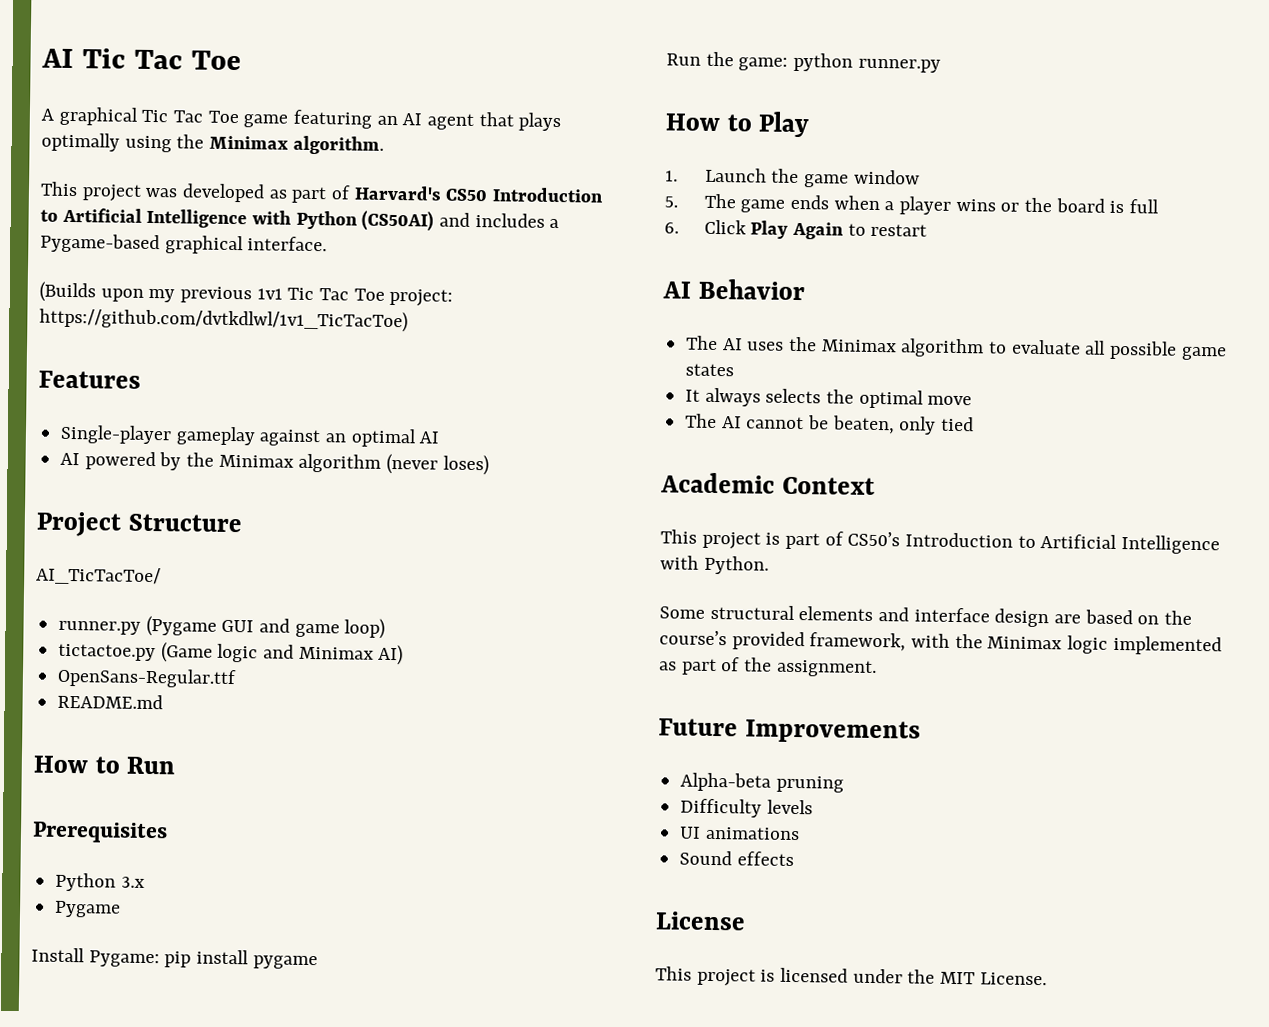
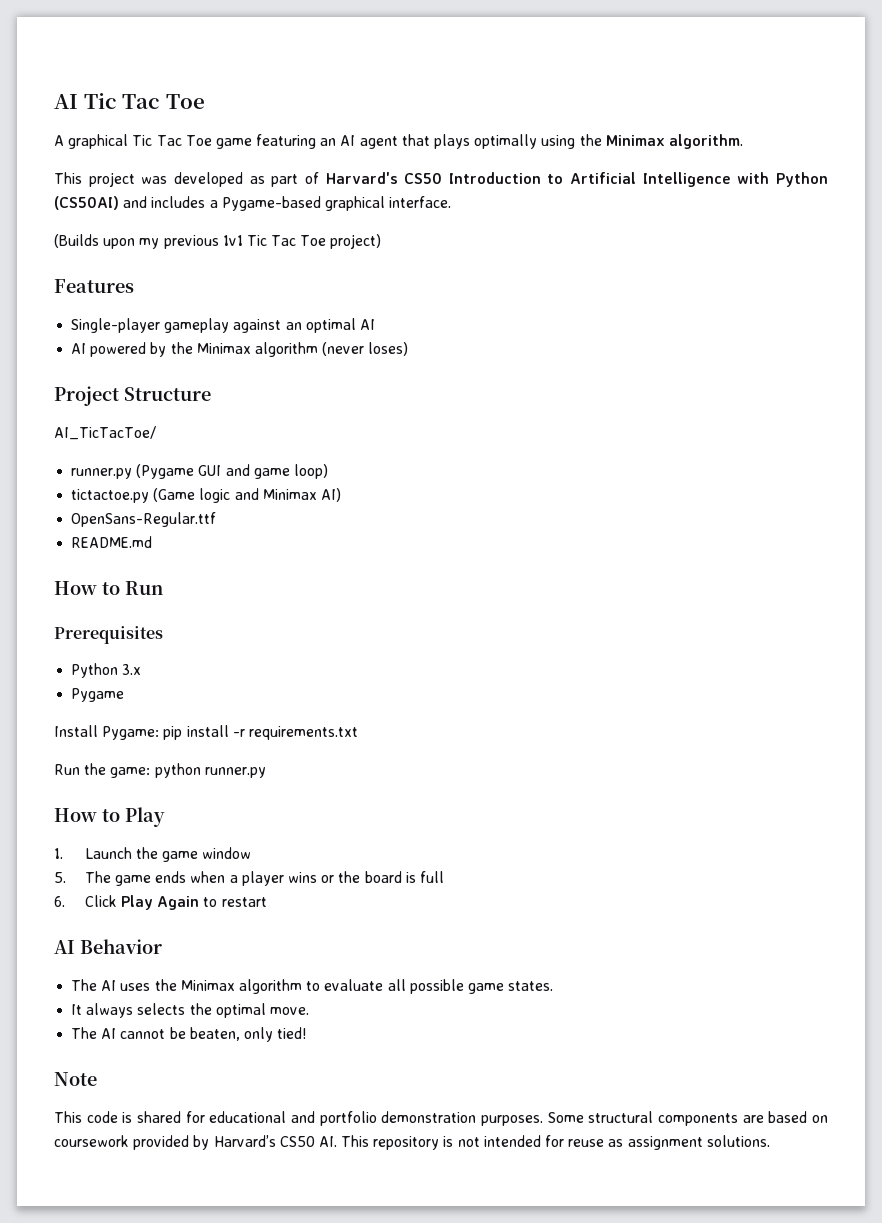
[389,288,454,307] [39,307,408,333] project: https://github.com/dvtkdlwl/1v1_TicTacToe) -> [330,234,382,249] project)
[252,955,318,970] pygame -> [232,726,358,740] -r requirements.txt
[685,363,735,377] states -> [508,981,554,991] states.
[927,395,973,406] move -> [269,1007,309,1015] move.
[941,416,975,432] [660,472,875,495] [660,529,1221,555] [660,555,769,575] [659,604,1193,628] [659,630,1222,656] [659,657,877,678] [658,718,921,744] [680,772,844,793] [680,798,813,818] [679,826,800,841] [679,850,794,866] [655,911,746,931] [655,966,1047,987] tied // Academic Context // This project is part of CS50’s Introduction to Artificial Intelligence with Python. // Some structural elements and interface design are based on the course’s provided framework, with the Minimax logic implemented as part of the assignment. // Future Improvements // Alpha-beta pruning // Difficulty levels // UI animations // Sound effects // License // This project is licensed under the MIT License. -> [277,1027,307,1039] [54,1072,97,1086] [54,1111,828,1126] [54,1135,770,1150] tied! // Note // This code is shared for educational and portfolio demonstration purposes. Some structural components are based on coursework provided by Harvard’s CS50 AI. This repository is not intended for reuse as assignment solutions.

